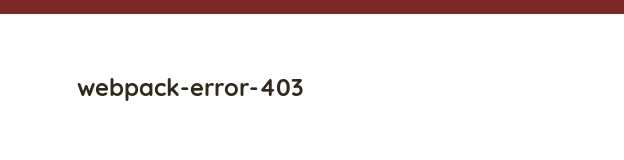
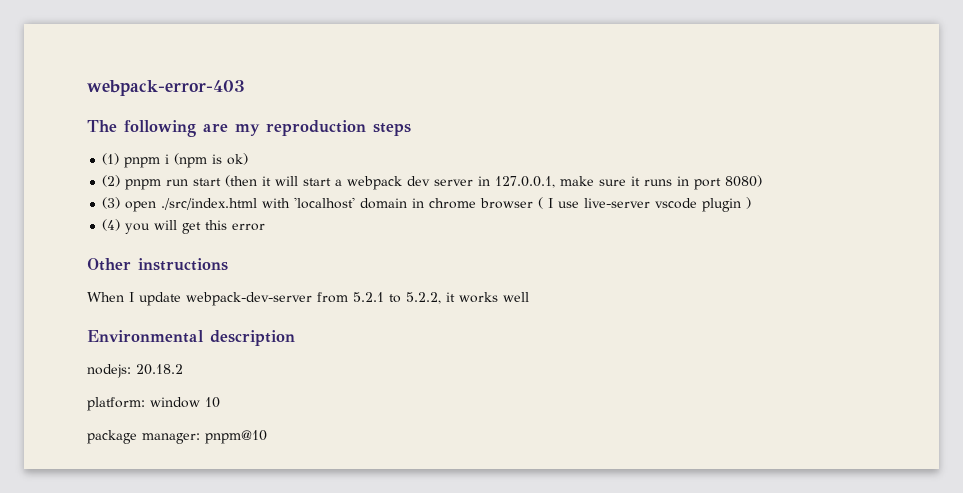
(304, 89) none -> [87,120,411,137] [102,153,249,168] [102,175,763,190] [102,197,752,212] [102,219,266,234] [87,258,228,271] [87,292,529,306] [87,330,295,346] [87,364,183,378] [87,397,220,411] [87,430,267,444] // The following are my reproduction steps // (1) pnpm i (npm is ok) // (2) pnpm run start (then it will start a webpack dev server in 127.0.0.1, make sure it runs in port 8080) // (3) open ./src/index.html with 'localhost' domain in chrome browser ( I use live-server vscode plugin ) // (4) you will get this error // Other instructions // When I update webpack-dev-server from 5.2.1 to 5.2.2, it works well // Environmental description // nodejs: 20.18.2 // platform: window 10 // package manager: pnpm@10

